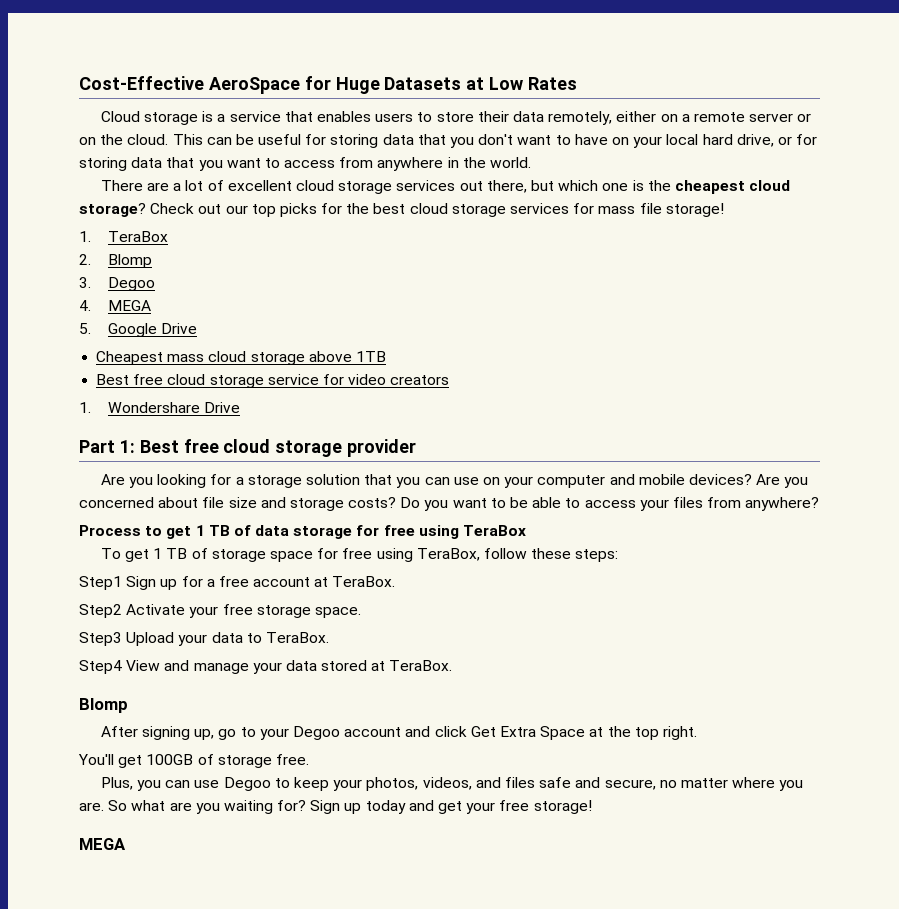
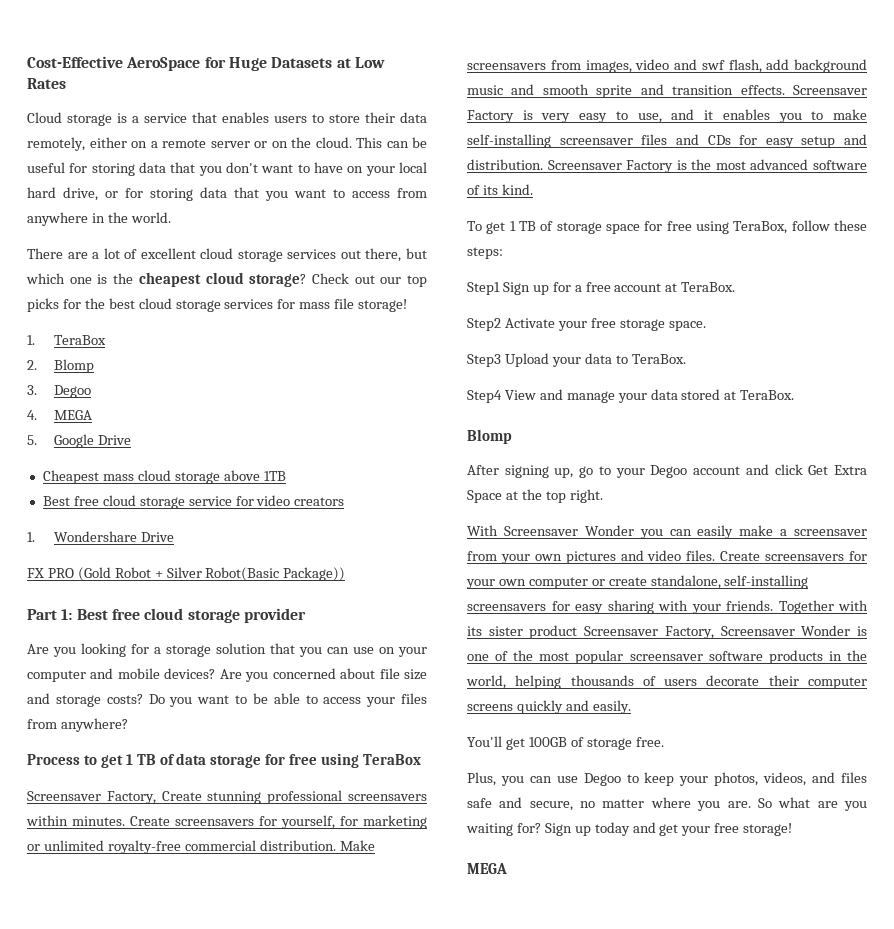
(240, 407) none -> [27,567,346,581] // FX PRO (Gold Robot + Silver Robot(Basic Package))
(527, 530) none -> [27,790,428,804] [26,815,427,829] [27,840,375,854] [467,59,867,73] [467,84,868,98] [467,109,867,123] [467,134,867,148] [467,159,867,173] [467,184,533,195] // Screensaver Factory, Create stunning professional screensavers within minutes. Create screensavers for yourself, for marketing or unlimited royalty-free commercial distribution. Make screensavers from images, video and swf flash, add background music and smooth sprite and transition effects. Screensaver Factory is very easy to use, and it enables you to make self-installing screensaver files and CDs for easy setup and distribution. Screensaver Factory is the most advanced software of its kind.
(697, 733) none -> [467,525,867,539] [467,550,867,564] [466,575,809,589] [467,600,868,614] [467,625,867,639] [467,650,867,664] [466,675,867,689] [467,700,631,714] // With Screensaver Wonder you can easily make a screensaver from your own pictures and video files. Create screensavers for your own computer or create standalone, self-installing screensavers for easy sharing with your friends. Together with its sister product Screensaver Factory, Screensaver Wonder is one of the most popular screensaver software products in the world, helping thousands of users decorate their computer screens quickly and easily.

